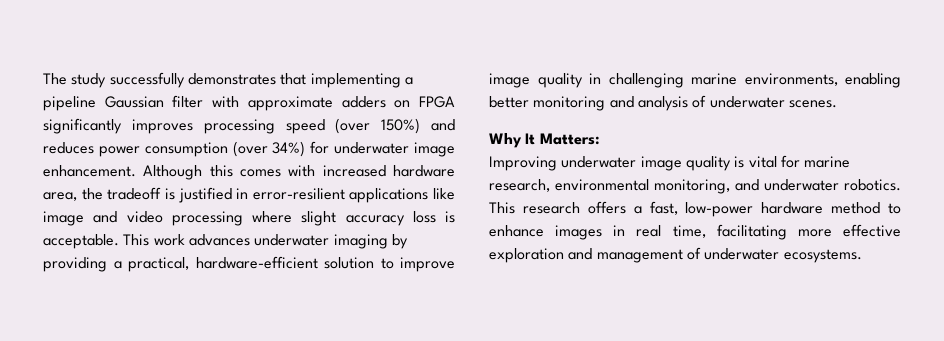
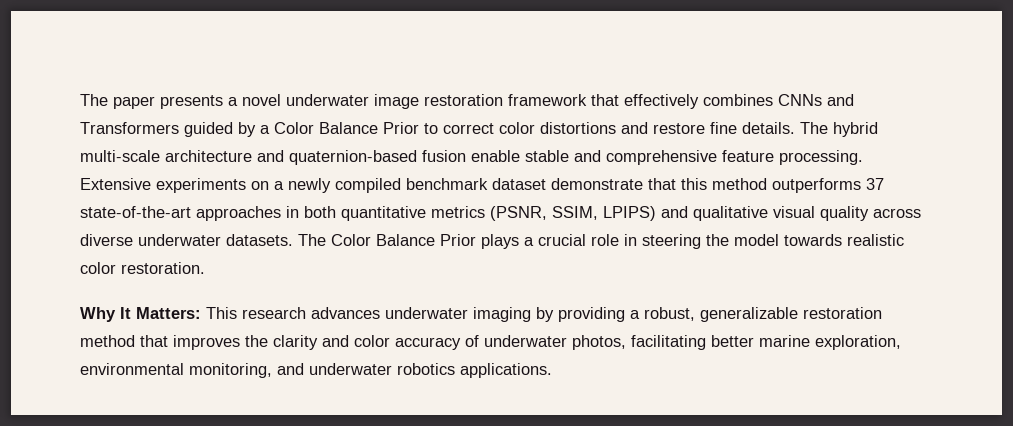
[43,72,413,88] [43,95,456,111] [43,118,455,134] [43,141,455,157] [43,165,455,180] [43,187,455,203] [43,211,455,226] [43,234,185,249] The study successfully demonstrates that implementing a pipeline Gaussian filter with approximate adders on FPGA significantly improves processing speed (over 150%) and reduces power consumption (over 34%) for underwater image enhancement. Although this comes with increased hardware area, the tradeoff is justified in error-resilient applications like image and video processing where slight accuracy loss is acceptable. This work -> [80,94,854,109] [80,122,878,137] [80,150,863,165] [80,178,884,193] [80,206,921,221] [80,234,904,249] [80,262,205,274] [80,307,306,322] The paper presents a novel underwater image restoration framework that effectively combines CNNs and Transformers guided by a Color Balance Prior to correct color distortions and restore fine details. The hybrid multi-scale architecture and quaternion-based fusion enable stable and comprehensive feature processing. Extensive experiments on a newly compiled benchmark dataset demonstrate that this method outperforms 37 state-of-the-art approaches in both quantitative metrics (PSNR, SSIM, LPIPS) and qualitative visual quality across diverse underwater datasets. The Color Balance Prior plays a crucial role in steering the model towards realistic color restoration. // Why It Matters: This research
[128,256,455,272] [489,73,901,88] [489,95,837,111] [489,133,600,148] [489,155,851,171] [489,179,901,194] [489,201,901,217] [489,224,901,240] [489,247,862,263] practical, hardware-efficient solution to improve image quality in challenging marine environments, enabling better monitoring and analysis of underwater scenes. // Why It Matters: // Improving underwater image quality is vital for marine research, environmental monitoring, and underwater robotics. This research offers a fast, low-power hardware method to enhance images in real time, facilitating more effective exploration and management of underwater ecosystems. -> [644,307,882,322] [80,335,901,350] [80,363,552,378] robust, generalizable restoration method that improves the clarity and color accuracy of underwater photos, facilitating better marine exploration, environmental monitoring, and underwater robotics applications.

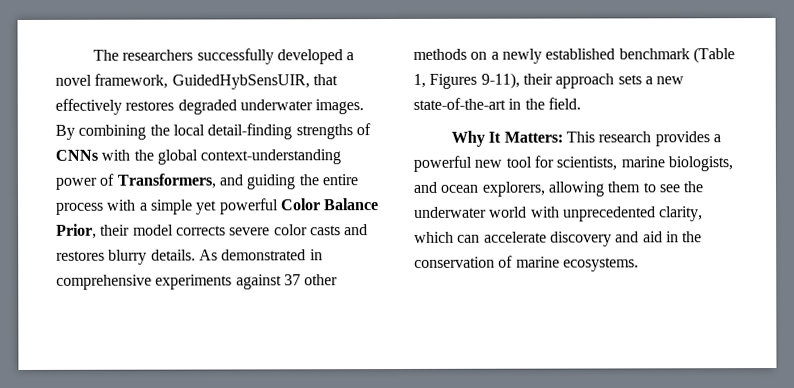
[80,94,854,109] [80,122,878,137] [80,150,863,165] [80,178,884,193] [80,206,921,221] [80,234,904,249] [80,262,205,274] The paper presents a novel underwater image restoration framework that effectively combines CNNs and Transformers guided by a Color Balance Prior to correct color distortions and restore fine details. The hybrid multi-scale architecture and quaternion-based fusion enable stable and comprehensive feature processing. Extensive experiments on a newly compiled benchmark dataset demonstrate that this method outperforms 37 state-of-the-art approaches in both quantitative metrics (PSNR, SSIM, LPIPS) and qualitative visual quality across diverse underwater datasets. The Color Balance Prior plays a crucial role in steering the model towards realistic color restoration. -> [93,48,355,65] [55,73,338,90] [55,98,365,115] [55,123,371,140] [55,149,342,165] [55,173,358,190] [56,198,380,215] [56,223,369,239] [56,249,323,265] [56,274,339,290] [413,47,735,64] [413,72,685,89] [413,97,581,110] The researchers successfully developed a novel framework, GuidedHybSensUIR, that effectively restores degraded underwater images. By combining the local detail-finding strengths of CNNs with the global context-understanding power of Transformers, and guiding the entire process with a simple yet powerful Color Balance Prior, their model corrects severe color casts and restores blurry details. As demonstrated in comprehensive experiments against 37 other methods on a newly established benchmark (Table 1, Figures 9-11), their approach sets a new state-of-the-art in the field.
[311,307,882,322] [80,335,901,350] [80,363,552,378] advances underwater imaging by providing a robust, generalizable restoration method that improves the clarity and color accuracy of underwater photos, facilitating better marine exploration, environmental monitoring, and underwater robotics applications. -> [654,131,722,147] [413,155,733,172] [413,181,704,197] [414,206,704,222] [414,231,703,247] [414,255,639,272] provides a powerful new tool for scientists, marine biologists, and ocean explorers, allowing them to see the underwater world with unprecedented clarity, which can accelerate discovery and aid in the conservation of marine ecosystems.

